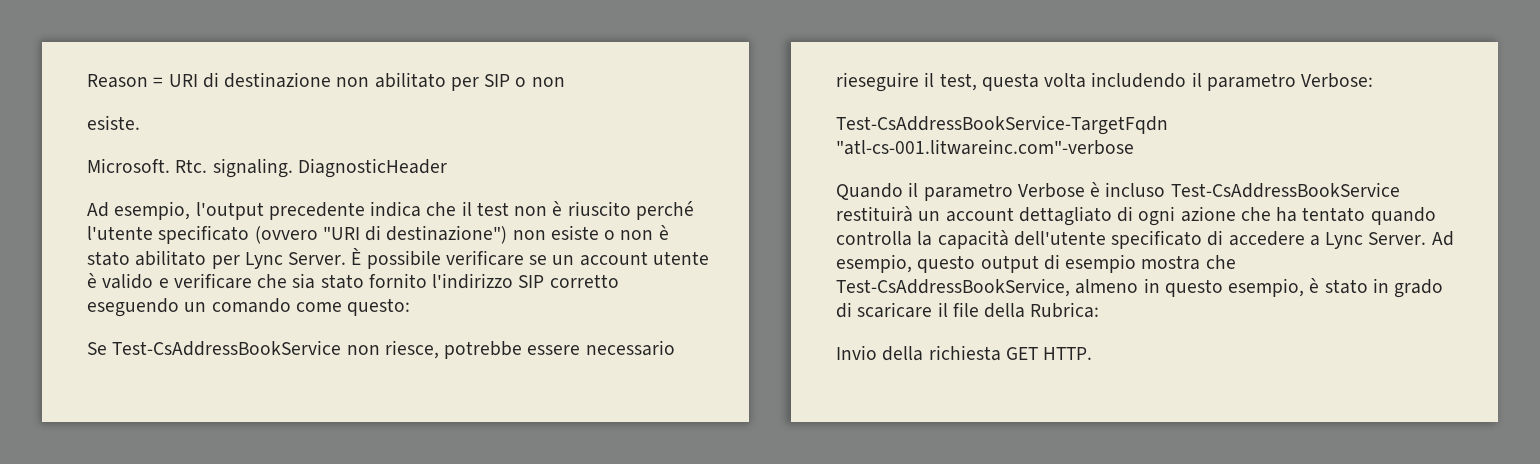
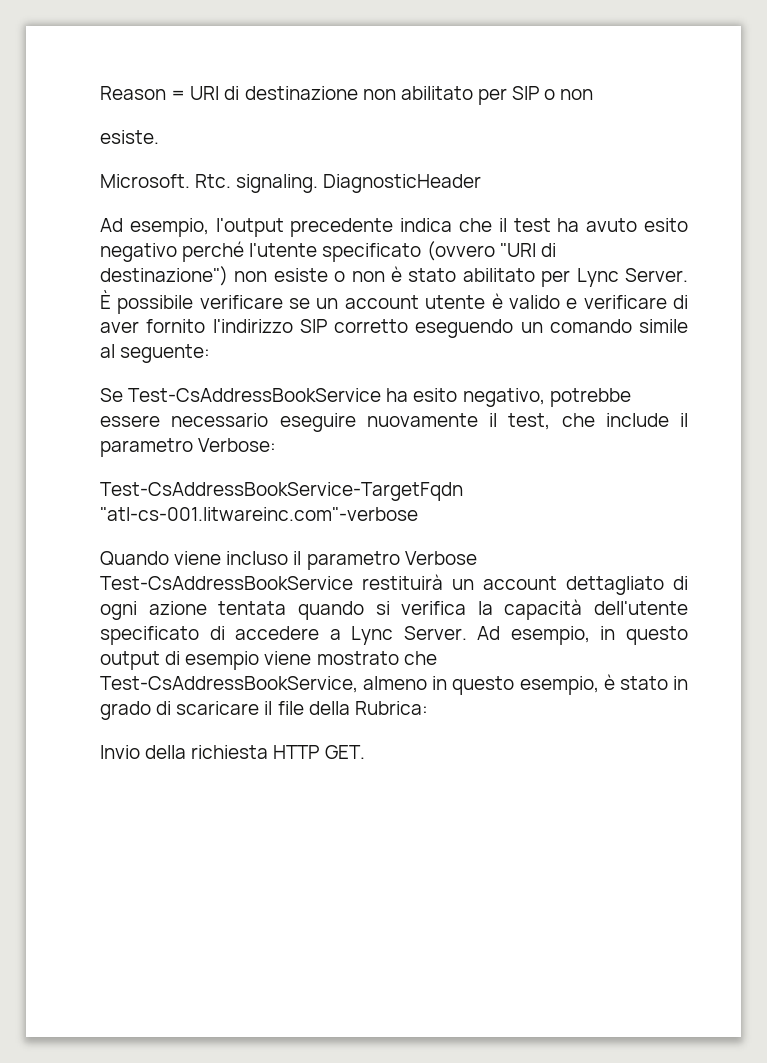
[514,201,631,216] non è riuscito -> [557,218,688,232] [100,243,177,262] ha avuto esito negativo
[257,273,364,289] che sia stato -> [673,295,689,309] [100,321,139,333] di aver
[295,298,411,316] come questo: -> [639,319,688,333] [100,344,211,363] simile al seguente:
[346,340,675,359] [836,72,1187,92] non riesce, potrebbe essere necessario rieseguire il test, questa volta includendo -> [386,388,631,407] [100,413,669,432] ha esito negativo, potrebbe essere necessario eseguire nuovamente il test, che include
(903, 191) none -> [174,551,289,565] viene incluso
[1090,182,1166,197] è incluso -> (477, 558) none
[1240,207,1436,225] [836,231,912,246] che ha tentato quando controlla -> [218,601,467,620] tentata quando si verifica
(912, 263) none -> [600,626,616,640] in
[1141,255,1201,270] mostra -> [264,651,399,665] viene mostrato
[1005,347,1093,360] GET HTTP. -> [273,745,365,759] HTTP GET.

